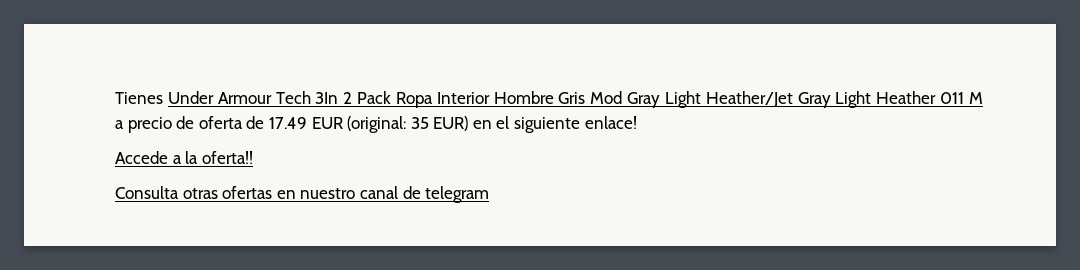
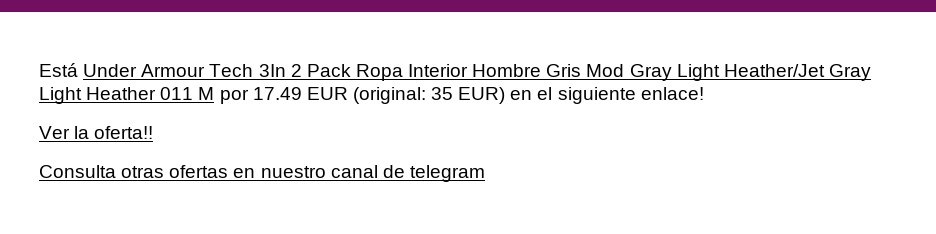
[115,92,163,104] Tienes -> [39,63,78,77] Está
[115,116,265,133] a precio de oferta de -> [219,89,249,104] por
[115,151,182,164] Accede a -> [39,126,70,139] Ver

